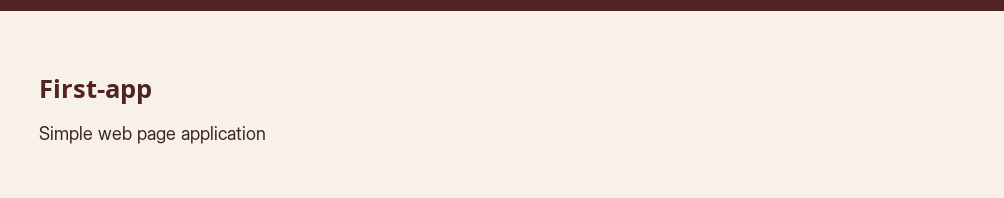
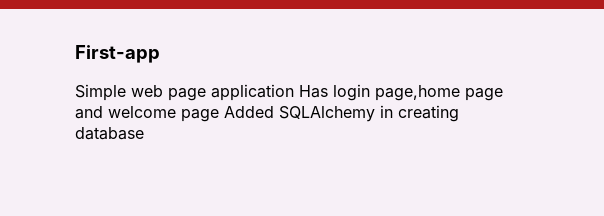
(266, 135) none -> [299,84,503,101] [75,105,459,122] [75,127,144,140] Has login page,home page and welcome page Added SQLAlchemy in creating database

